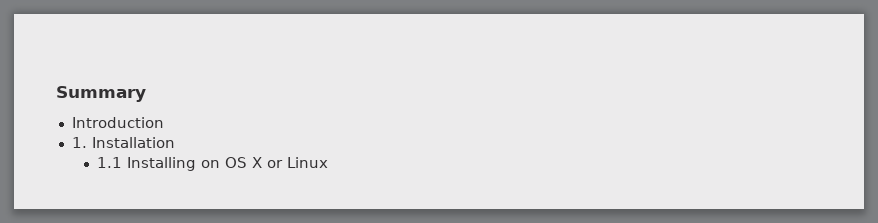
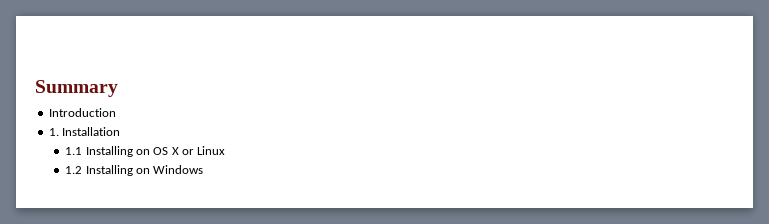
(329, 162) none -> [65,165,204,176] // 1.2 Installing on Windows

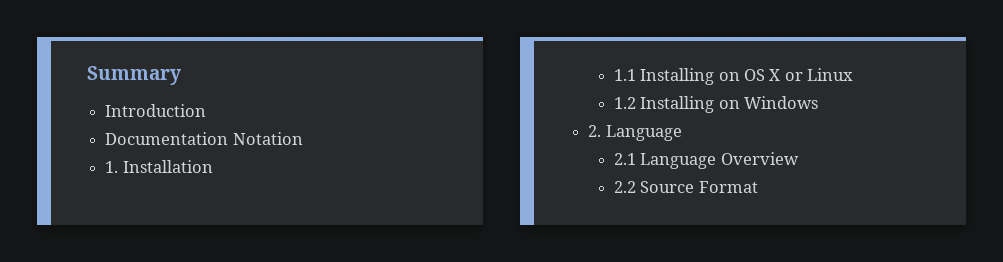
(116, 112) none -> [105,132,303,145] // Documentation Notation
(204, 169) none -> [588,125,682,141] [613,152,799,169] [613,181,758,193] // 2. Language // 2.1 Language Overview // 2.2 Source Format

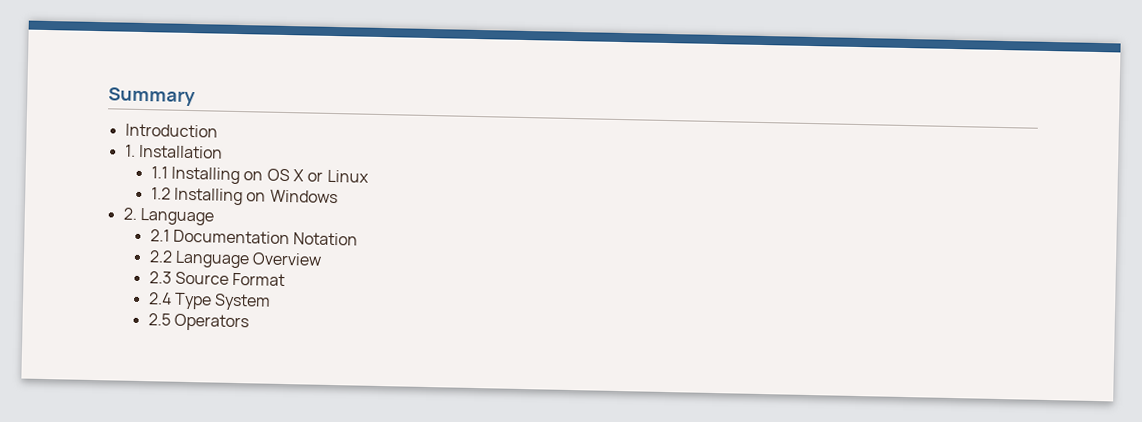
[105,132,303,145] // Documentation Notation -> (218, 130) none
(636, 159) none -> [172,229,359,246] [148,250,173,263] Documentation Notation // 2.2
[613,181,636,193] 2.2 -> [148,271,172,284] 2.3
(758, 187) none -> [147,292,272,311] [147,313,249,332] // 2.4 Type System // 2.5 Operators

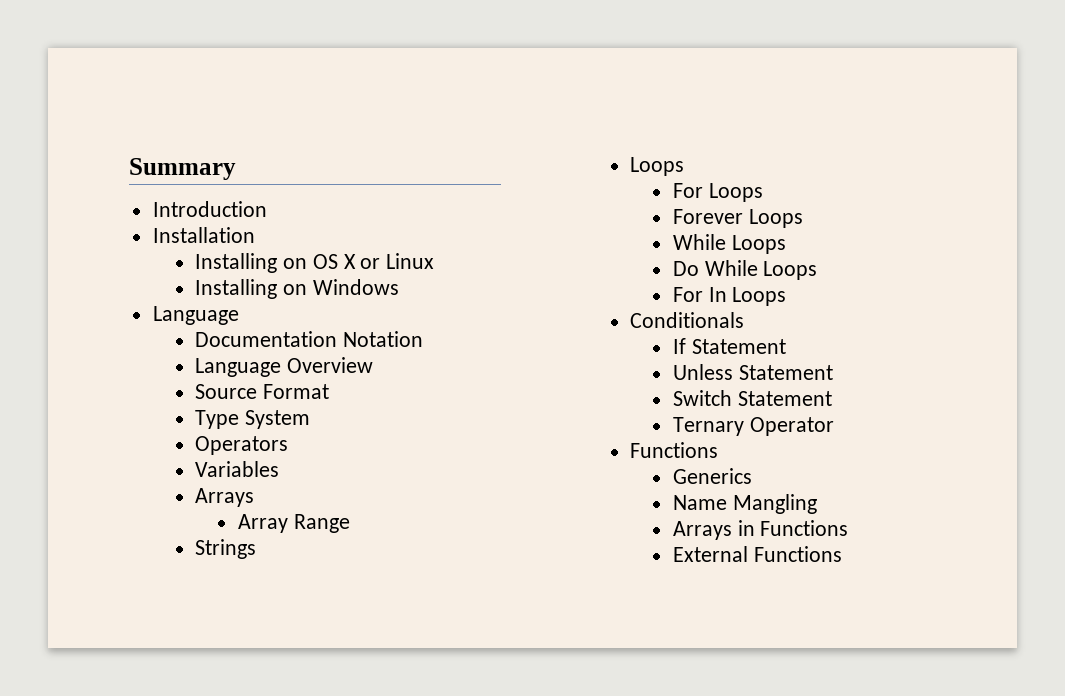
[124,144,136,157] 1. -> (267, 209) none
[150,166,168,179] 1.1 -> (255, 235) none
[150,187,171,200] 1.2 -> (435, 261) none
[122,207,137,220] 2. -> (399, 287) none
[149,229,170,242] 2.1 -> (239, 315) none
[148,250,173,263] 2.2 -> (423, 339) none
[148,271,172,284] 2.3 -> (373, 365) none
[147,292,172,305] 2.4 -> (329, 391) none
[147,313,171,326] 2.5 -> (310, 419) none
(249, 322) none -> [195,461,280,477] [195,488,255,507] [237,514,350,533] [195,539,257,559] [630,157,685,176] [672,183,763,202] [672,209,803,228] [672,234,786,254] [672,260,818,280] [672,287,787,306] [630,312,745,328] [672,338,786,354] [672,364,833,380] [672,390,832,406] [672,417,834,436] [630,442,719,458] [672,468,752,484] [672,494,817,514] [672,520,849,540] [672,546,842,562] // Variables // Arrays // Array Range // Strings // Loops // For Loops // Forever Loops // While Loops // Do While Loops // For In Loops // Conditionals // If Statement // Unless Statement // Switch Statement // Ternary Operator // Functions // Generics // Name Mangling // Arrays in Functions // External Functions

